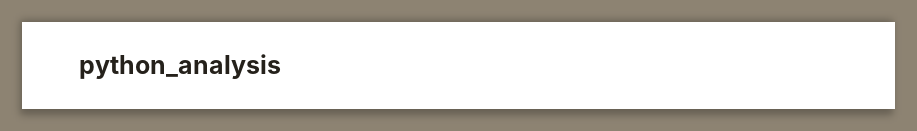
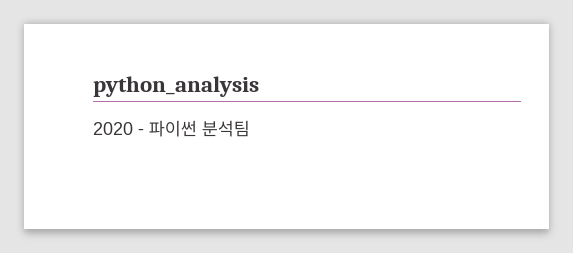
(281, 66) none -> [93,120,250,137] // 2020 - 파이썬 분석팀

